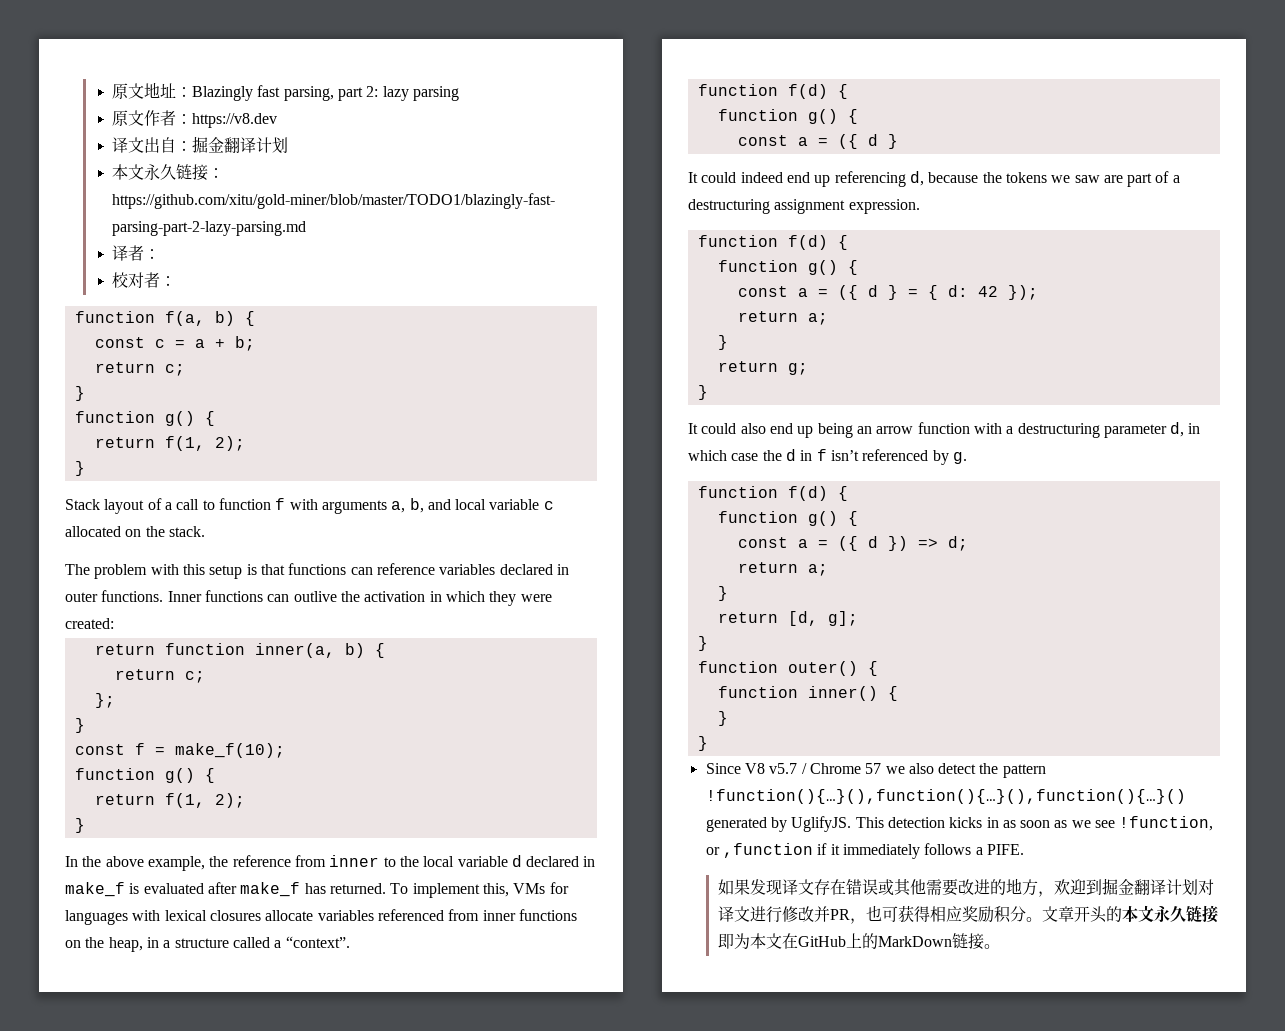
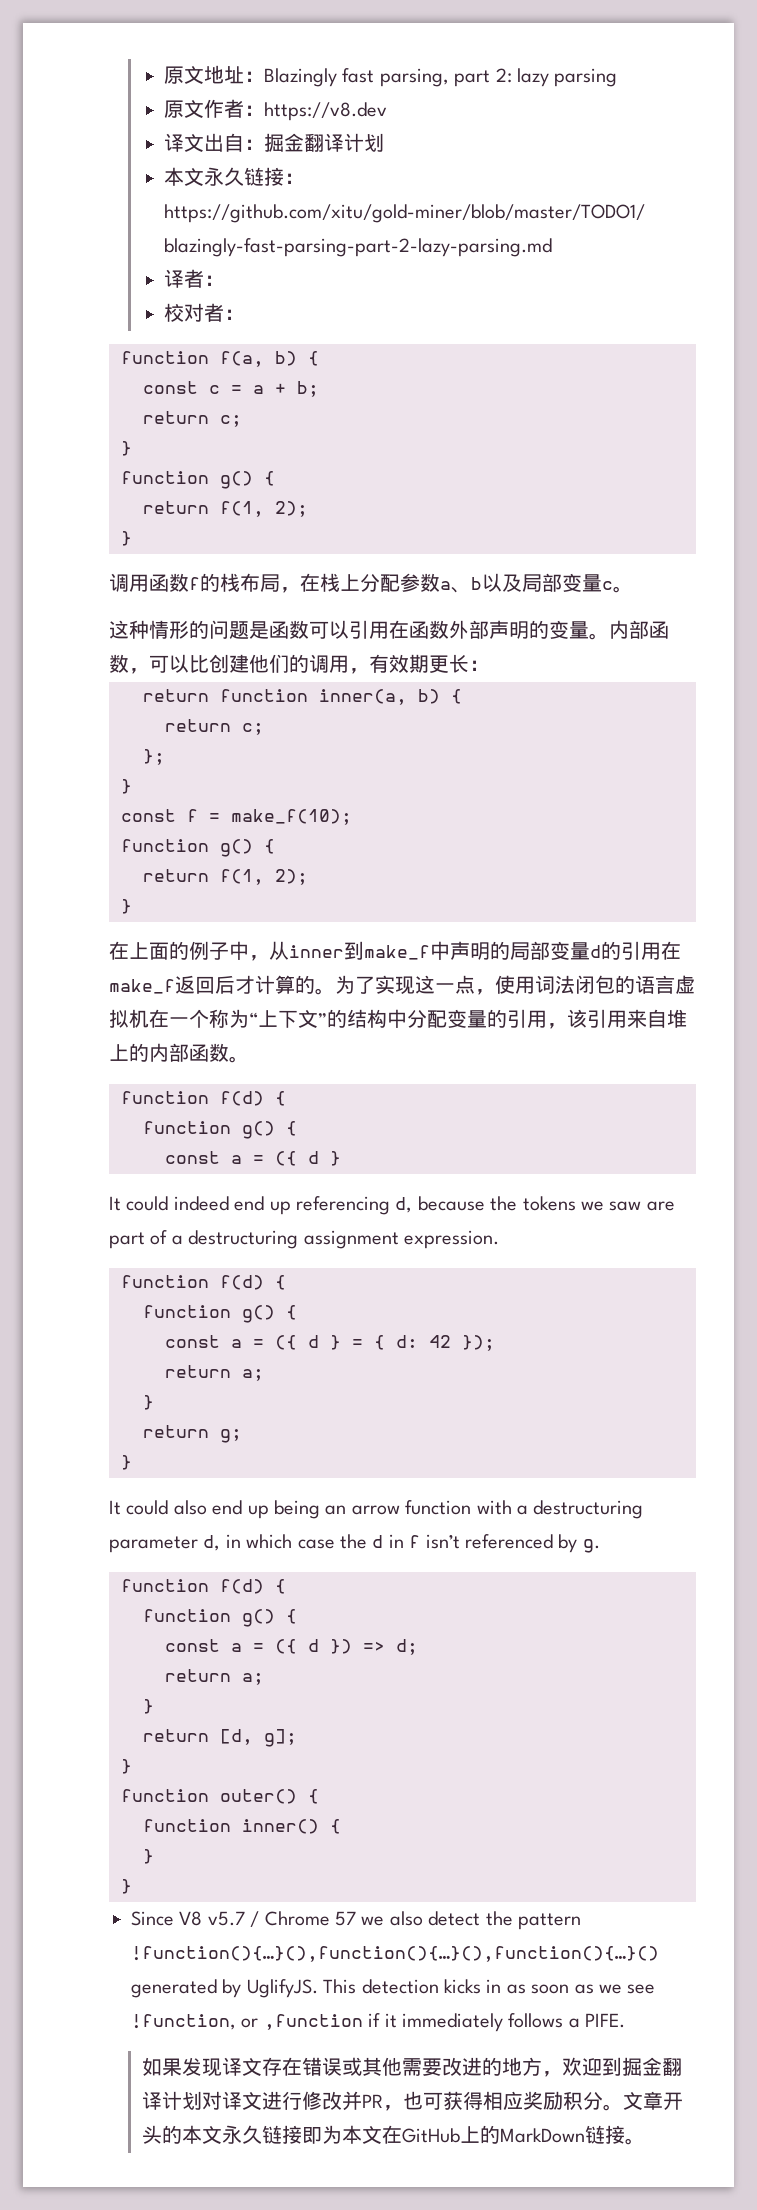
[65,498,554,514] [65,526,205,537] [65,563,569,579] [65,590,552,606] [65,618,114,629] Stack layout of a call to function f with arguments a, b, and local variable c allocated on the stack. // The problem with this setup is that functions can reference variables declared in outer functions. Inner functions can outlive the activation in which they were created: -> [109,573,633,593] [109,620,669,640] [109,654,489,674] 调用函数f的栈布局，在栈上分配参数a、b以及局部变量c。 // 这种情形的问题是函数可以引用在函数外部声明的变量。内部函数，可以比创建他们的调用，有效期更长：
[65,855,596,871] [65,882,569,898] [65,909,577,925] [65,936,350,952] In the above example, the reference from inner to the local variable d declared in make_f is evaluated after make_f has returned. To implement this, VMs for languages with lexical closures allocate variables referenced from inner functions on the heap, in a structure called a “context”. -> [109,941,681,961] [109,975,695,995] [109,1009,687,1029] [109,1043,249,1063] 在上面的例子中，从inner到make_f中声明的局部变量d的引用在make_f返回后才计算的。为了实现这一点，使用词法闭包的语言虚拟机在一个称为“上下文”的结构中分配变量的引用，该引用来自堆上的内部函数。

